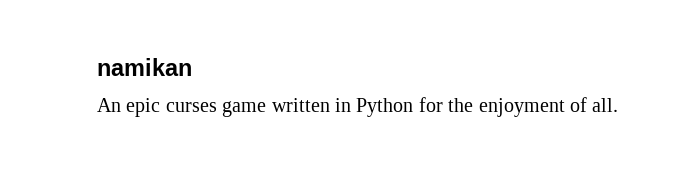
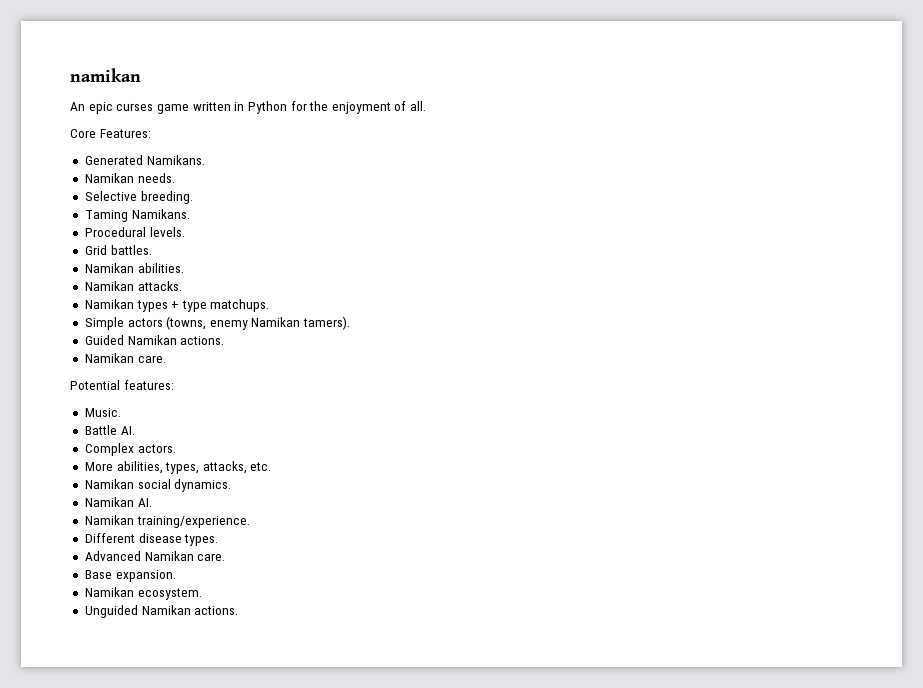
(619, 105) none -> [70,129,151,138] [84,155,205,165] [84,173,175,183] [84,191,193,204] [84,209,190,222] [84,227,185,237] [84,245,152,255] [84,263,184,273] [84,281,182,291] [84,299,270,312] [84,316,351,330] [84,335,225,345] [84,353,166,363] [70,380,174,390] [84,408,121,417] [84,425,135,435] [84,443,176,456] [84,461,272,474] [84,479,232,492] [84,497,152,507] [84,515,250,528] [84,533,219,546] [84,551,226,561] [84,570,176,582] [84,587,202,600] [84,605,239,618] // Core Features: // Generated Namikans. // Namikan needs. // Selective breeding. // Taming Namikans. // Procedural levels. // Grid battles. // Namikan abilities. // Namikan attacks. // Namikan types + type matchups. // Simple actors (towns, enemy Namikan tamers). // Guided Namikan actions. // Namikan care. // Potential features: // Music. // Battle AI. // Complex actors. // More abilities, types, attacks, etc. // Namikan social dynamics. // Namikan AI. // Namikan training/experience. // Different disease types. // Advanced Namikan care. // Base expansion. // Namikan ecosystem. // Unguided Namikan actions.

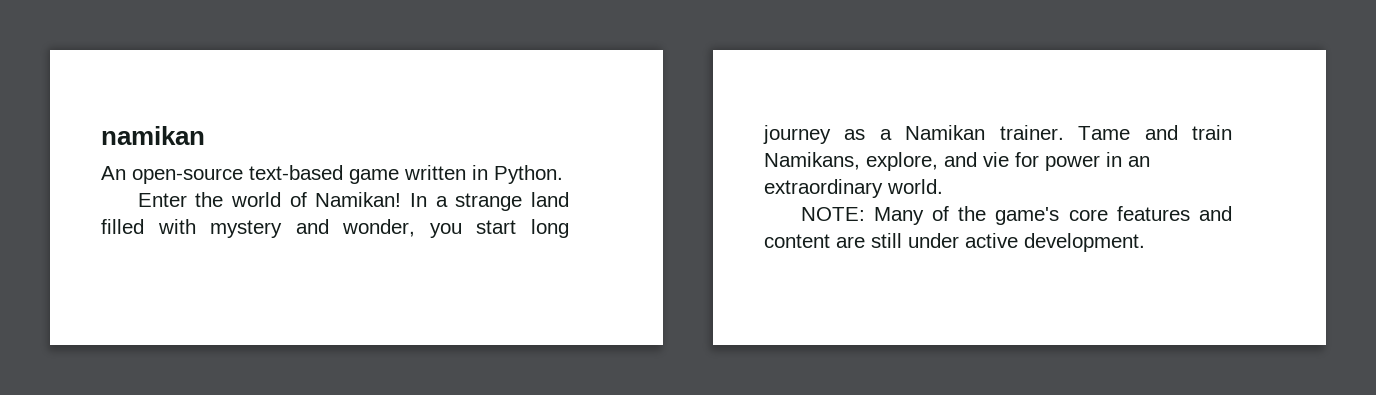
[88,102,154,114] epic curses -> [132,165,343,184] open-source text-based
[247,101,427,114] [70,129,151,138] [84,155,205,165] [84,173,175,183] [84,191,193,204] [84,209,190,222] [84,227,185,237] [84,245,152,255] [84,263,184,273] [84,281,182,291] [84,299,270,312] [84,316,351,330] [84,335,225,345] [84,353,166,363] [70,380,174,390] [84,408,121,417] [84,425,135,435] [84,443,176,456] [84,461,272,474] [84,479,232,492] [84,497,152,507] [84,515,250,528] [84,533,219,546] [84,551,226,561] [84,570,176,582] [84,587,202,600] [84,605,239,618] Python for the enjoyment of all. // Core Features: // Generated Namikans. // Namikan needs. // Selective breeding. // Taming Namikans. // Procedural levels. // Grid battles. // Namikan abilities. // Namikan attacks. // Namikan types + type matchups. // Simple actors (towns, enemy Namikan tamers). // Guided Namikan actions. // Namikan care. // Potential features: // Music. // Battle AI. // Complex actors. // More abilities, types, attacks, etc. // Namikan social dynamics. // Namikan AI. // Namikan training/experience. // Different disease types. // Advanced Namikan care. // Base expansion. // Namikan ecosystem. // Unguided Namikan actions. -> [494,165,563,184] [137,192,569,211] [101,219,569,238] [763,125,1232,144] [764,152,1150,171] [764,179,943,198] [800,206,1232,225] [764,233,1145,252] Python. // Enter the world of Namikan! In a strange land filled with mystery and wonder, you start long journey as a Namikan trainer. Tame and train Namikans, explore, and vie for power in an extraordinary world. // NOTE: Many of the game's core features and content are still under active development.

